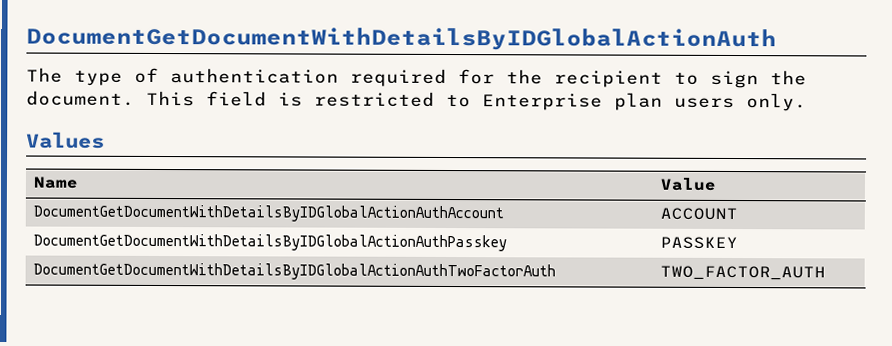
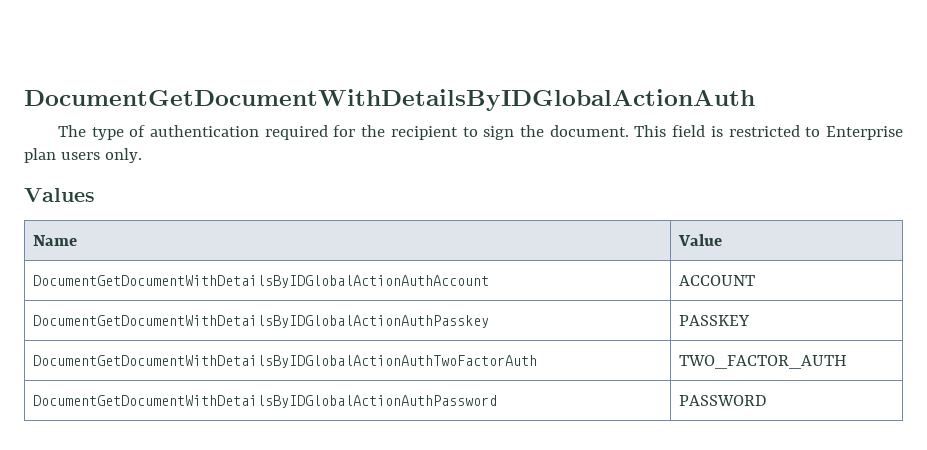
(827, 273) none -> [33,395,498,408] [679,395,768,406] // DocumentGetDocumentWithDetailsByIDGlobalActionAuthPassword | PASSWORD

